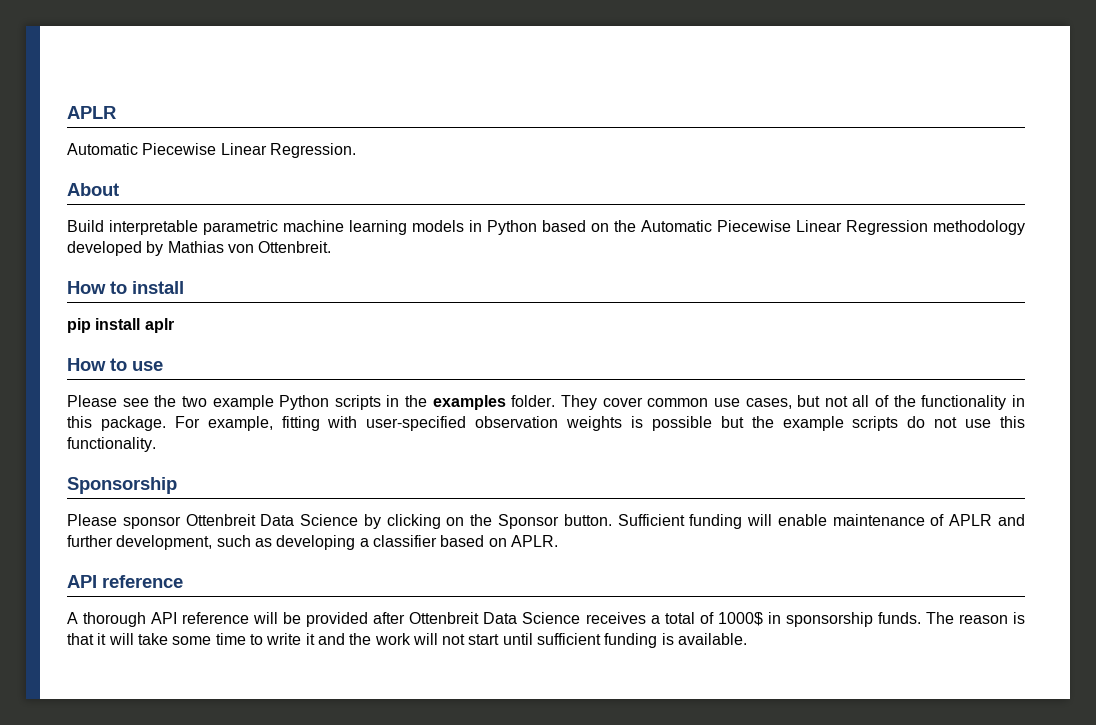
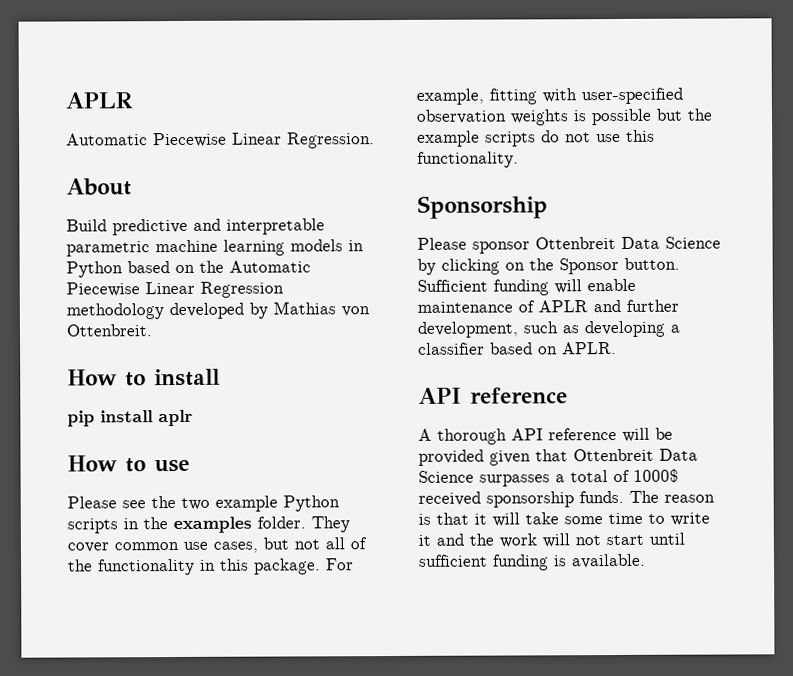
(104, 226) none -> [112,218,221,236] predictive and
[373,612,646,624] after Ottenbreit Data Science receives -> [489,448,698,466] [418,470,550,487] given that Ottenbreit Data Science surpasses
[767,612,781,624] in -> [418,491,481,506] received

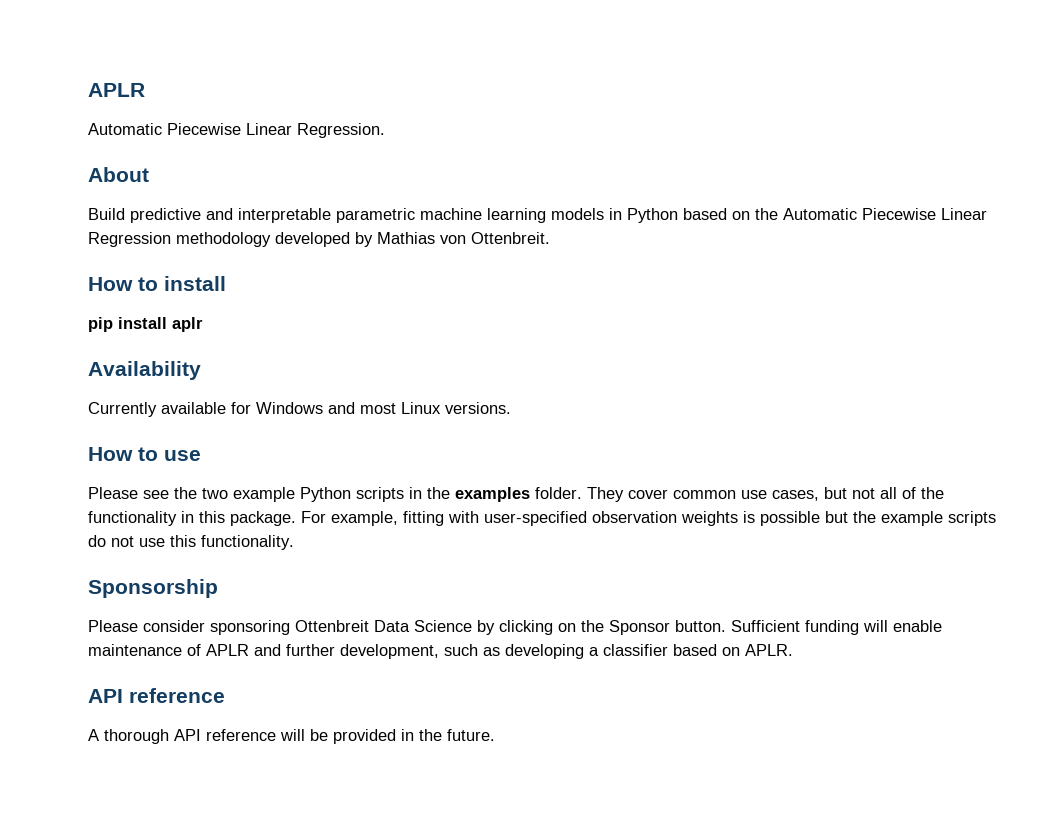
(193, 418) none -> [88,361,201,380] [88,402,511,417] // Availability // Currently available for Windows and most Linux versions.
[472,241,530,254] sponsor -> [143,620,290,635] consider sponsoring
[489,448,698,466] [418,468,679,487] [418,490,715,508] [418,512,710,527] [418,532,685,548] [418,553,646,571] given that Ottenbreit Data Science surpasses a total of 1000$ received sponsorship funds. The reason is that it will take some time to write it and the work will not start until sufficient funding is available. -> [401,729,495,741] in the future.

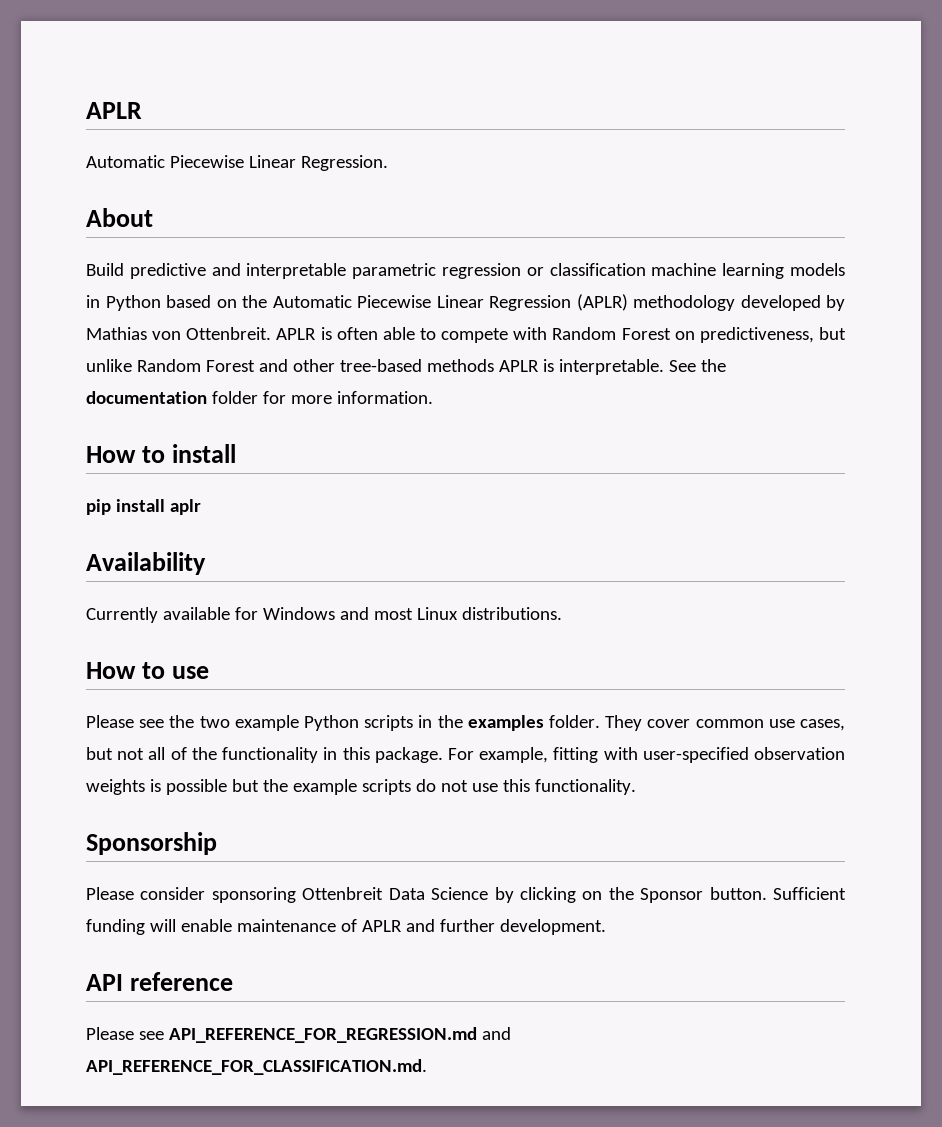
(415, 215) none -> [442,263,646,279] regression or classification
(171, 239) none -> [576,294,628,311] (APLR)
(550, 238) none -> [276,327,846,343] [86,359,726,375] [86,391,433,404] APLR is often able to compete with Random Forest on predictiveness, but unlike Random Forest and other tree-based methods APLR is interpretable. See the documentation folder for more information.
[445,402,511,414] versions. -> [461,607,562,620] distributions.
[340,644,793,659] [88,688,225,703] [88,729,495,744] development, such as developing a classifier based on APLR. // API reference // A thorough API reference will be provided in the future. -> [499,919,606,935] [86,972,234,991] [86,1027,511,1043] [86,1059,427,1075] development. // API reference // Please see API_REFERENCE_FOR_REGRESSION.md and API_REFERENCE_FOR_CLASSIFICATION.md.

